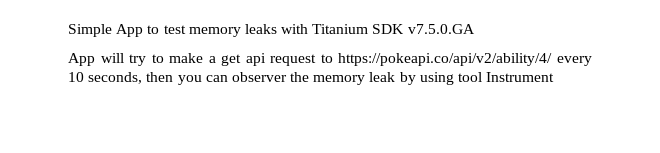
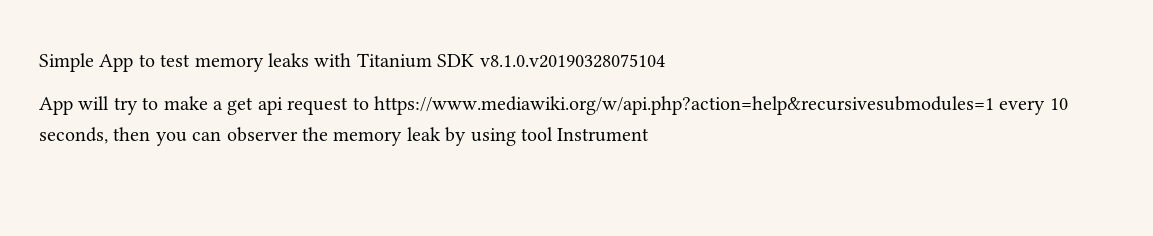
[407,24,475,34] v7.5.0.GA -> [479,54,665,68] v8.1.0.v20190328075104
[338,53,553,66] https://pokeapi.co/api/v2/ability/4/ -> [374,96,994,115] https://www.mediawiki.org/w/api.php?action=help&recursivesubmodules=1

